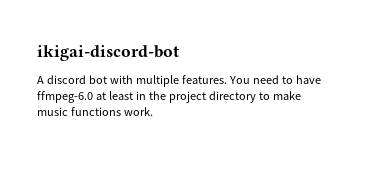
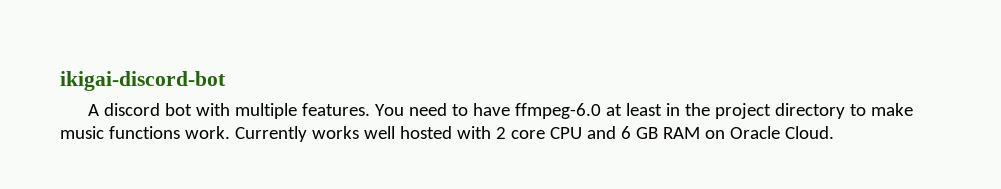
(153, 111) none -> [234,126,834,142] Currently works well hosted with 2 core CPU and 6 GB RAM on Oracle Cloud.

